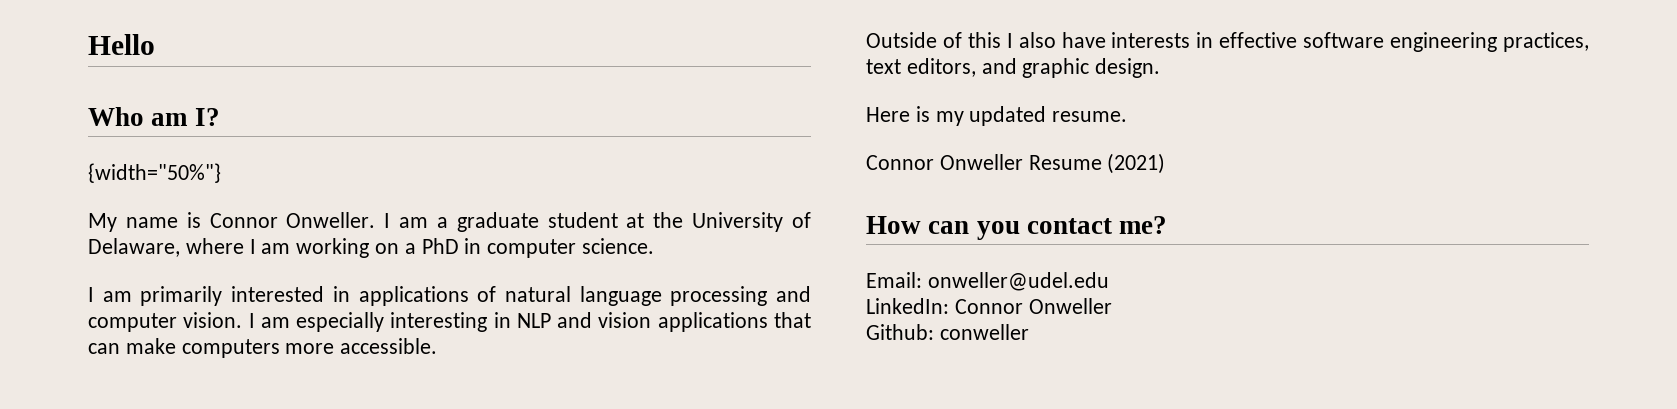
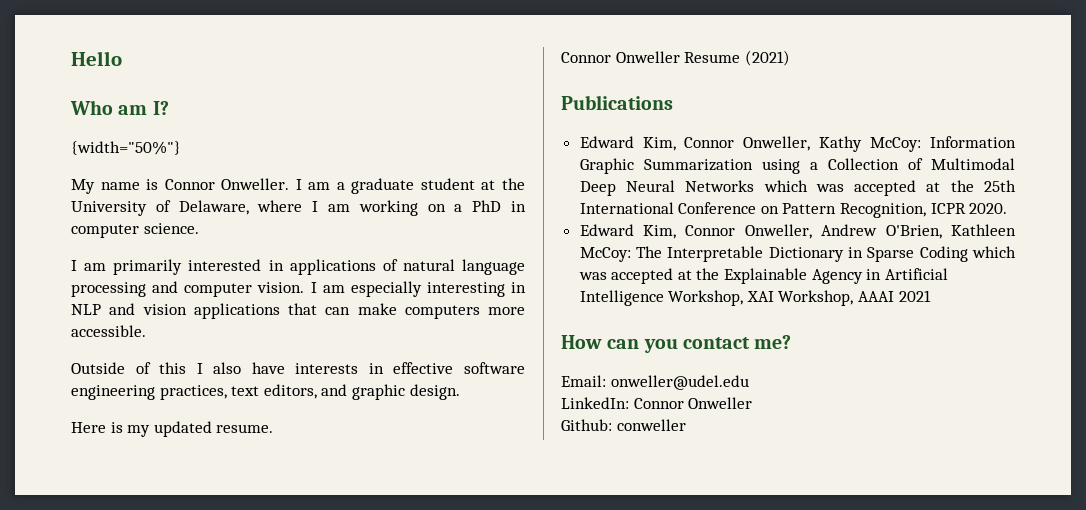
(1166, 163) none -> [561,95,673,110] [579,136,1016,152] [579,158,1015,174] [579,180,1016,196] [579,202,1008,218] [579,224,1016,239] [579,246,1016,262] [578,268,948,284] [579,290,931,306] // Publications // Edward Kim, Connor Onweller, Kathy McCoy: Information Graphic Summarization using a Collection of Multimodal Deep Neural Networks which was accepted at the 25th International Conference on Pattern Recognition, ICPR 2020. // Edward Kim, Connor Onweller, Andrew O'Brien, Kathleen McCoy: The Interpretable Dictionary in Sparse Coding which was accepted at the Explainable Agency in Artificial Intelligence Workshop, XAI Workshop, AAAI 2021

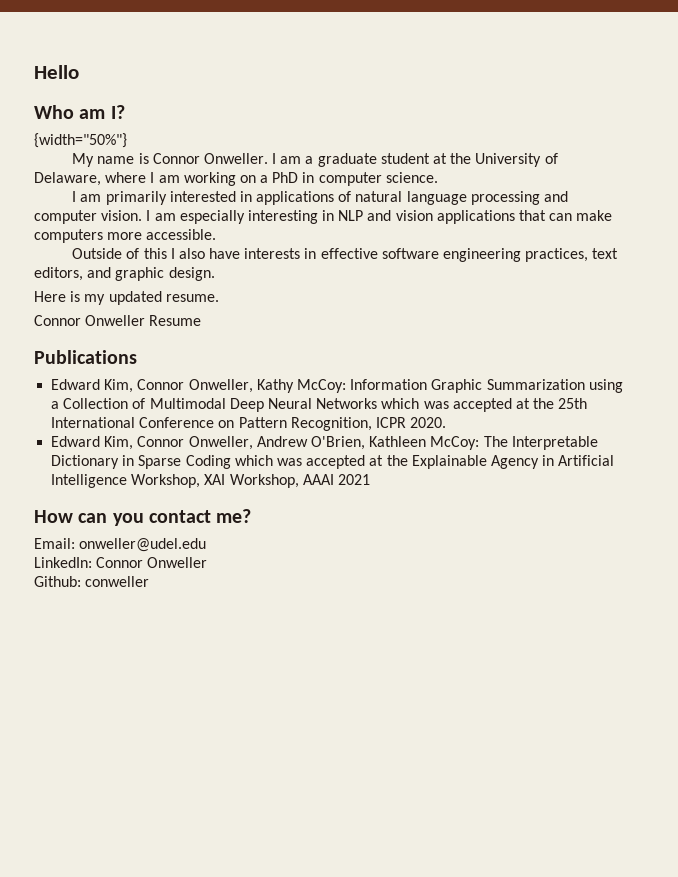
[744,50,790,66] (2021) -> (202, 320) none

